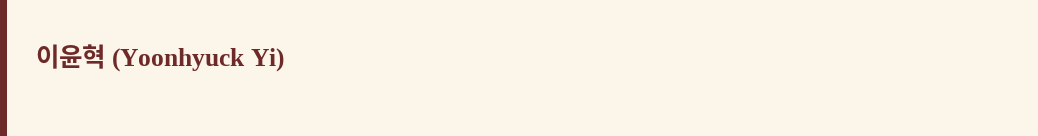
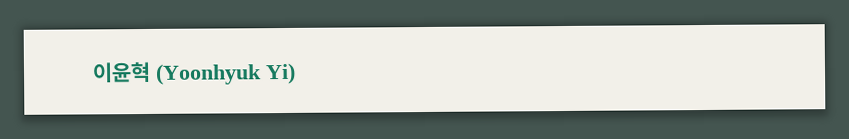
[111,48,245,72] (Yoonhyuck -> [155,63,262,85] (Yoonhyuk

